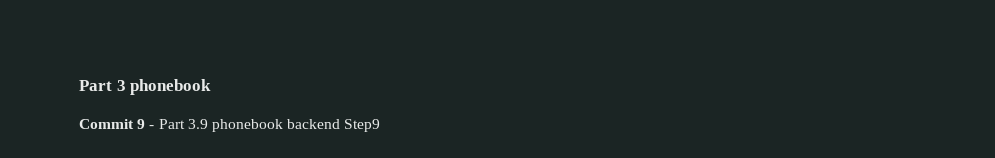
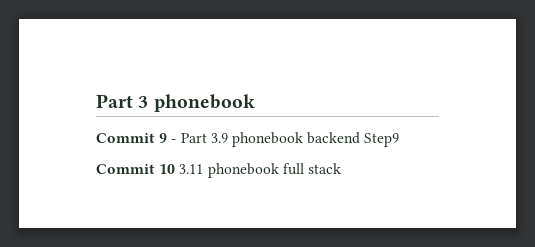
(381, 125) none -> [96,163,341,178] // Commit 10 3.11 phonebook full stack

